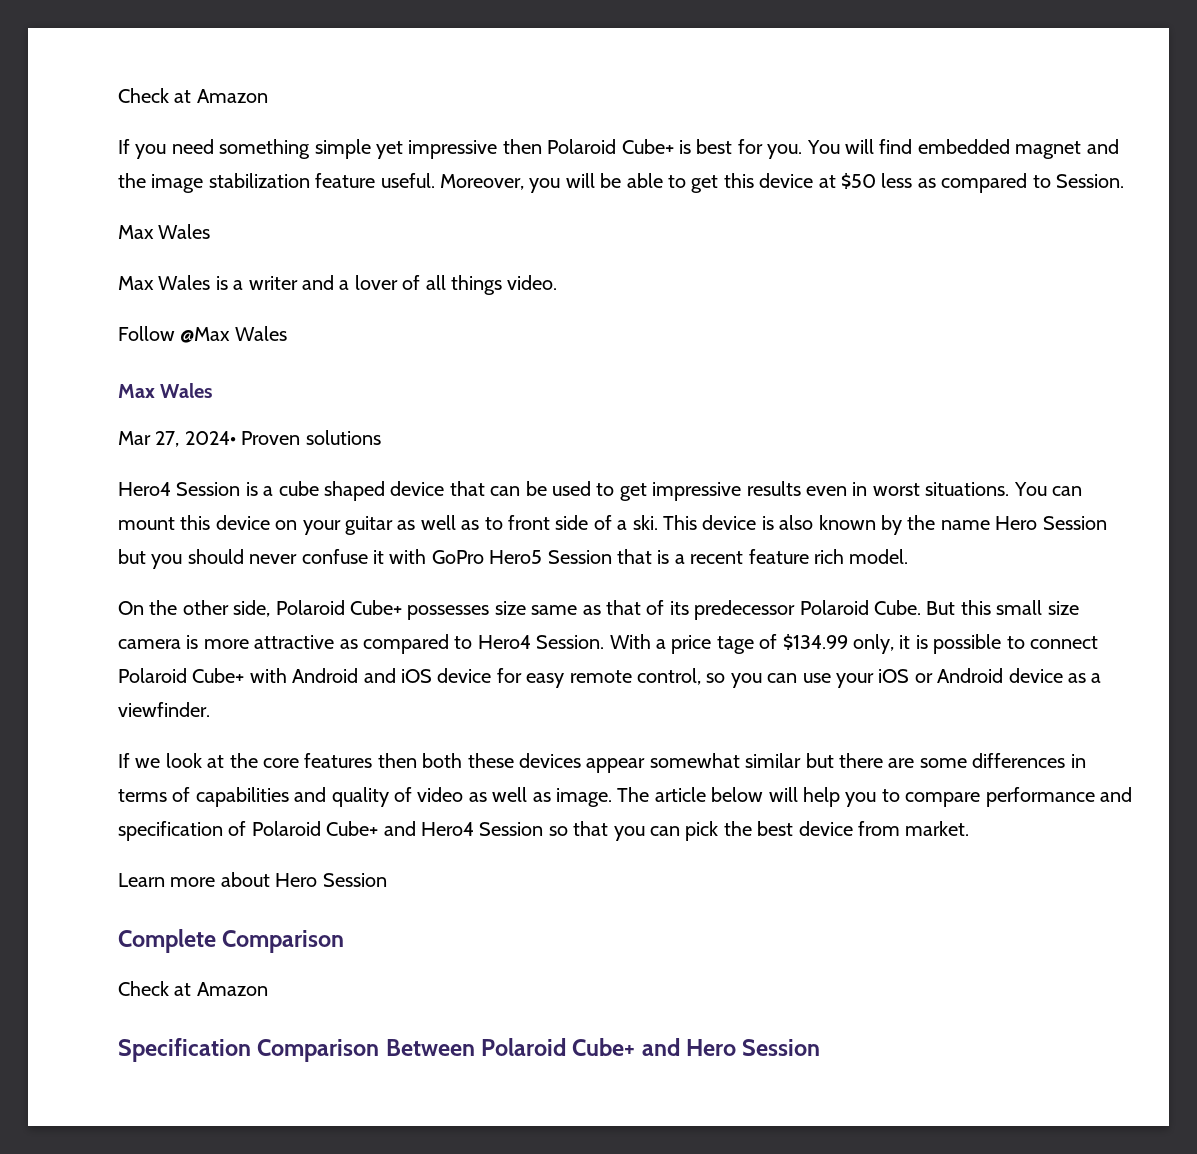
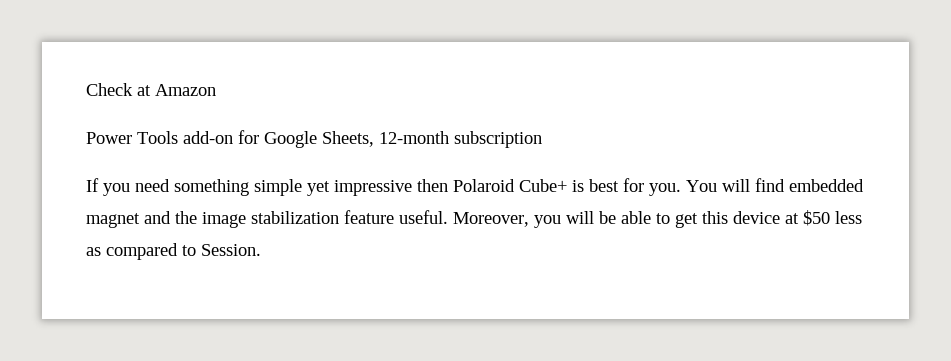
[118,88,268,103] Check at Amazon -> [86,83,216,96] [86,130,542,148] Check at Amazon // Power Tools add-on for Google Sheets, 12-month subscription
[118,224,211,239] [118,275,558,295] [118,326,287,343] [118,383,213,398] [118,430,381,447] [118,481,1082,501] [118,515,1107,535] [118,549,909,569] [118,600,1079,620] [118,634,1098,654] [118,668,1102,688] [118,702,210,717] [118,753,1086,773] [118,787,1132,807] [118,821,970,841] [118,872,387,887] [118,929,345,953] [118,981,268,996] [118,1038,821,1062] // Max Wales // Max Wales is a writer and a lover of all things video. // Follow @Max Wales // Max Wales // Mar 27, 2024• Proven solutions // Hero4 Session is a cube shaped device that can be used to get impressive results even in worst situations. You can mount this device on your guitar as well as to front side of a ski. This device is also known by the name Hero Session but you should never confuse it with GoPro Hero5 Session that is a recent feature rich model. // On the other side, Polaroid Cube+ possesses size same as that of its predecessor Polaroid Cube. But this small size camera is more attractive as compared to Hero4 Session. With a price tage of $134.99 only, it is possible to connect Polaroid Cube+ with Android and iOS device for easy remote control, so you can use your iOS or Android device as a viewfinder. // If we look at the core features then both these devices appear somewhat similar but there are some differences in terms of capabilities and quality of video as well as image. The article below will help you to compare performance and specification of Polaroid Cube+ and Hero4 Session so that you can pick the best device from market. // Learn more about Hero Session // Complete Comparison // Check at Amazon // Specification Comparison Between Polaroid Cube+ and Hero Session -> (261, 250) none

